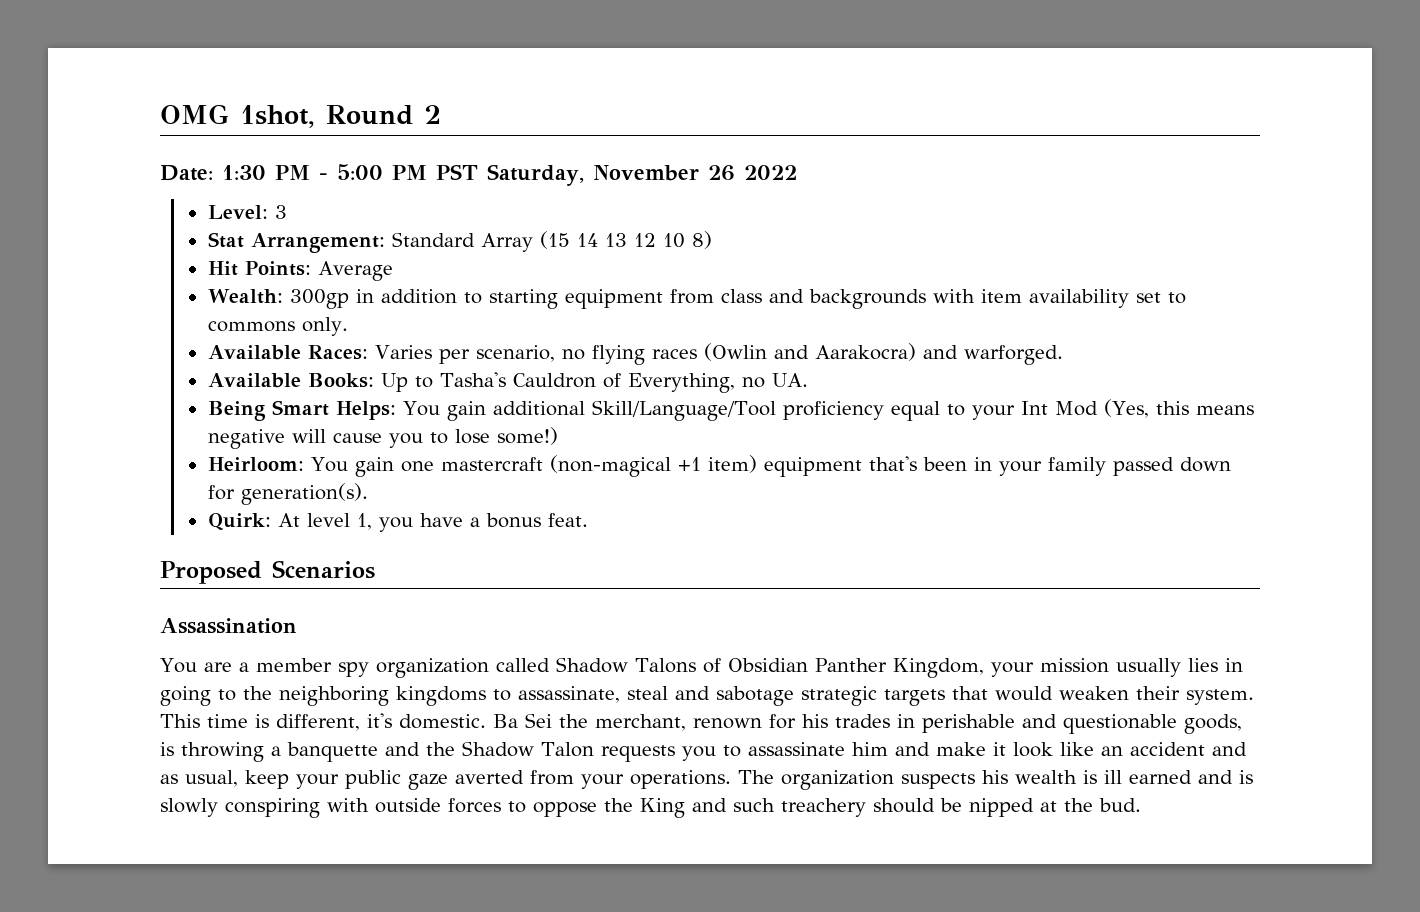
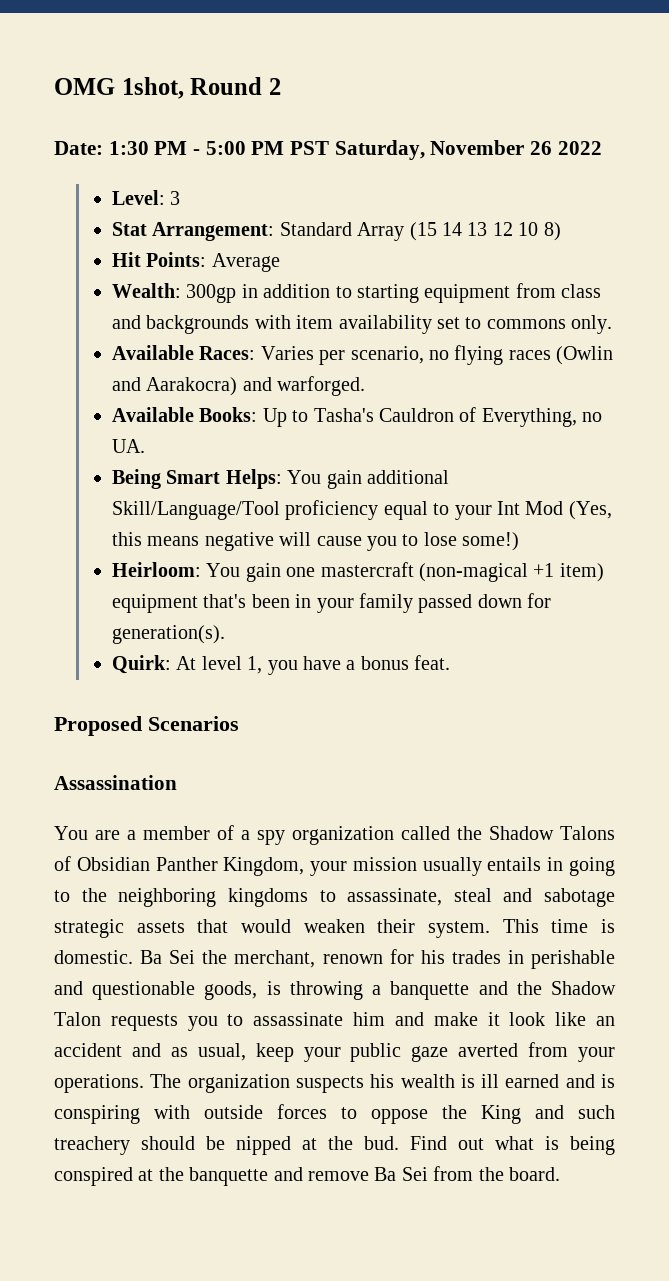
(332, 665) none -> [217,825,250,840] of a
(550, 665) none -> [457,826,482,840] the
[1187,658,1218,672] lies -> [487,857,542,871] entails
[884,689,945,706] targets -> [136,921,185,933] assets
[276,713,392,731] different, it's -> (615, 926) none
[160,798,218,817] slowly -> (615, 1081) none
(1141, 805) none -> [410,1136,615,1155] [54,1166,560,1186] Find out what is being conspired at the banquette and remove Ba Sei from the board.

